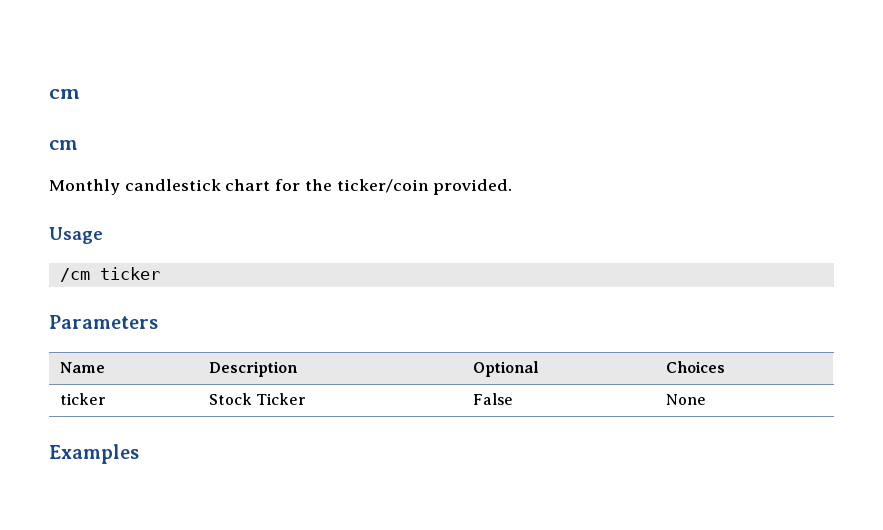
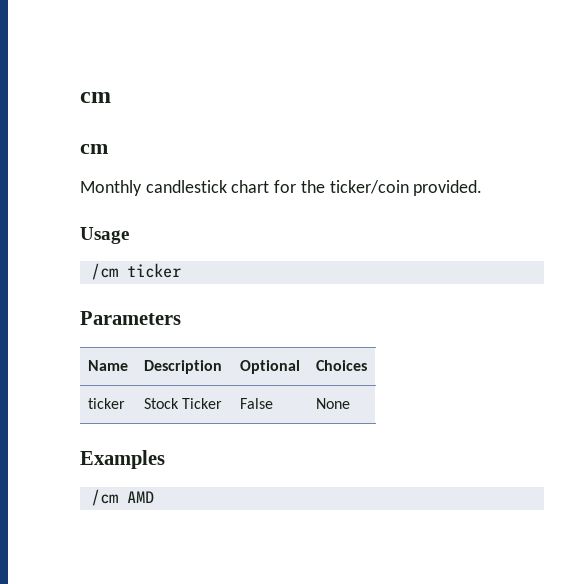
(139, 454) none -> [90,489,154,506] // /cm AMD

